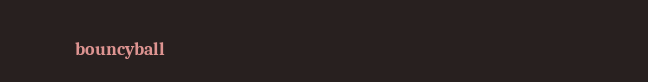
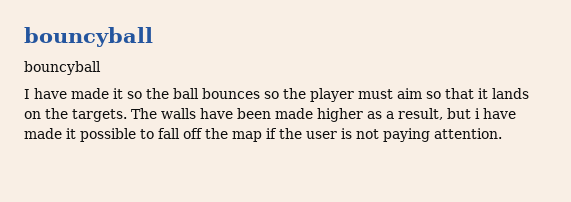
[75,42,165,59] bouncyball -> [24,27,153,47] [24,61,101,75] [24,88,529,102] [24,108,516,122] [24,128,502,142] bouncyball // bouncyball // I have made it so the ball bounces so the player must aim so that it lands on the targets. The walls have been made higher as a result, but i have made it possible to fall off the map if the user is not paying attention.

